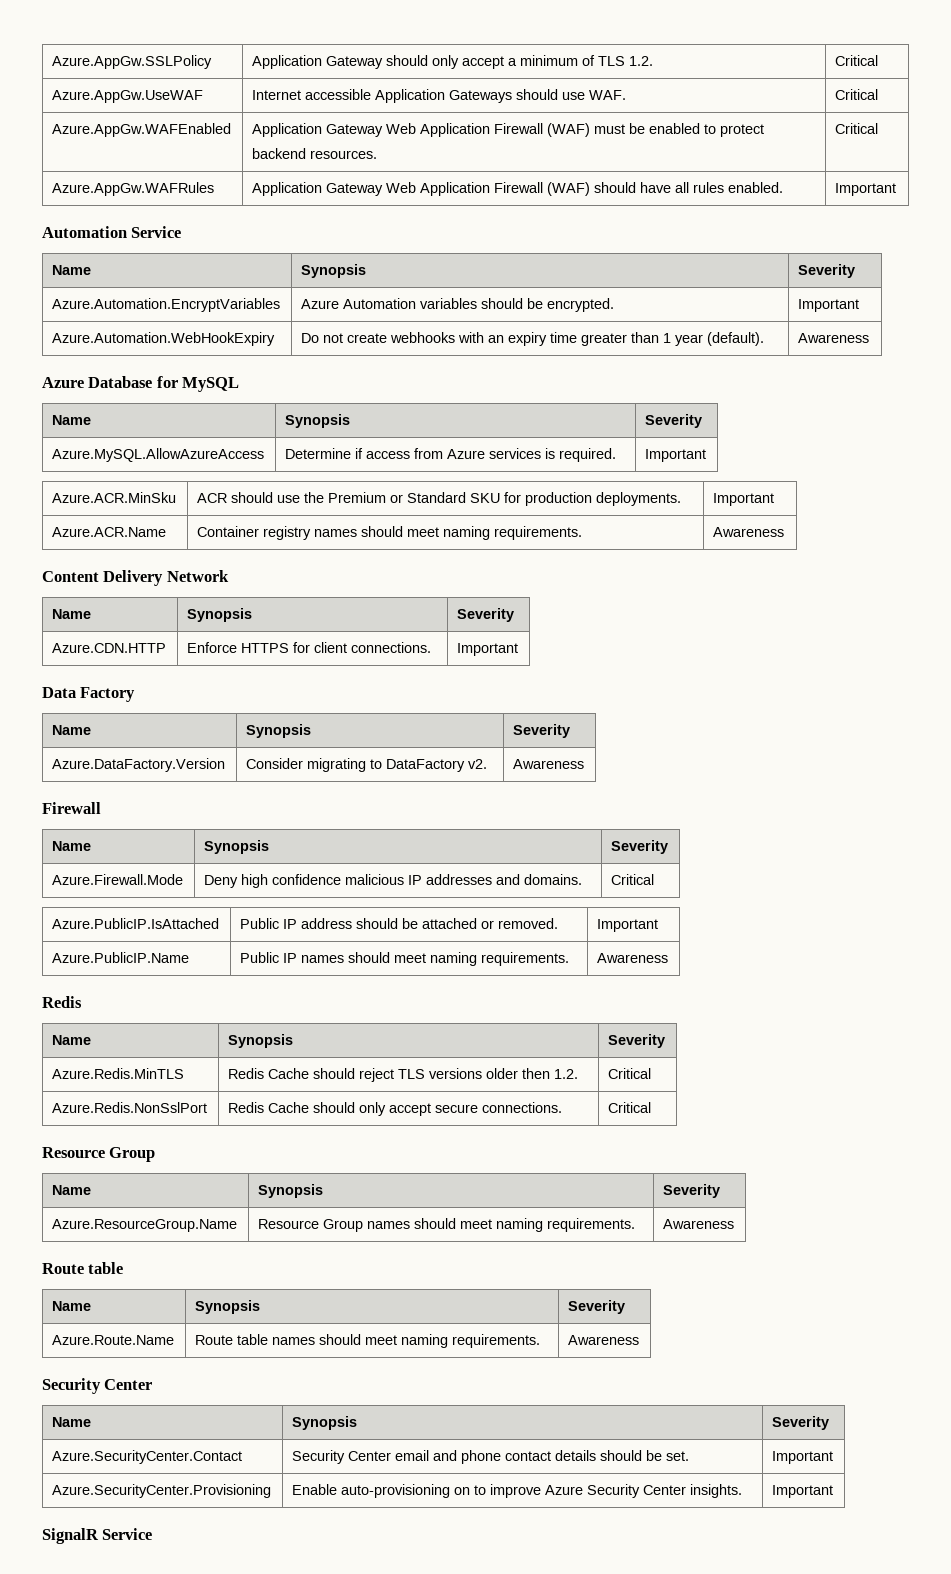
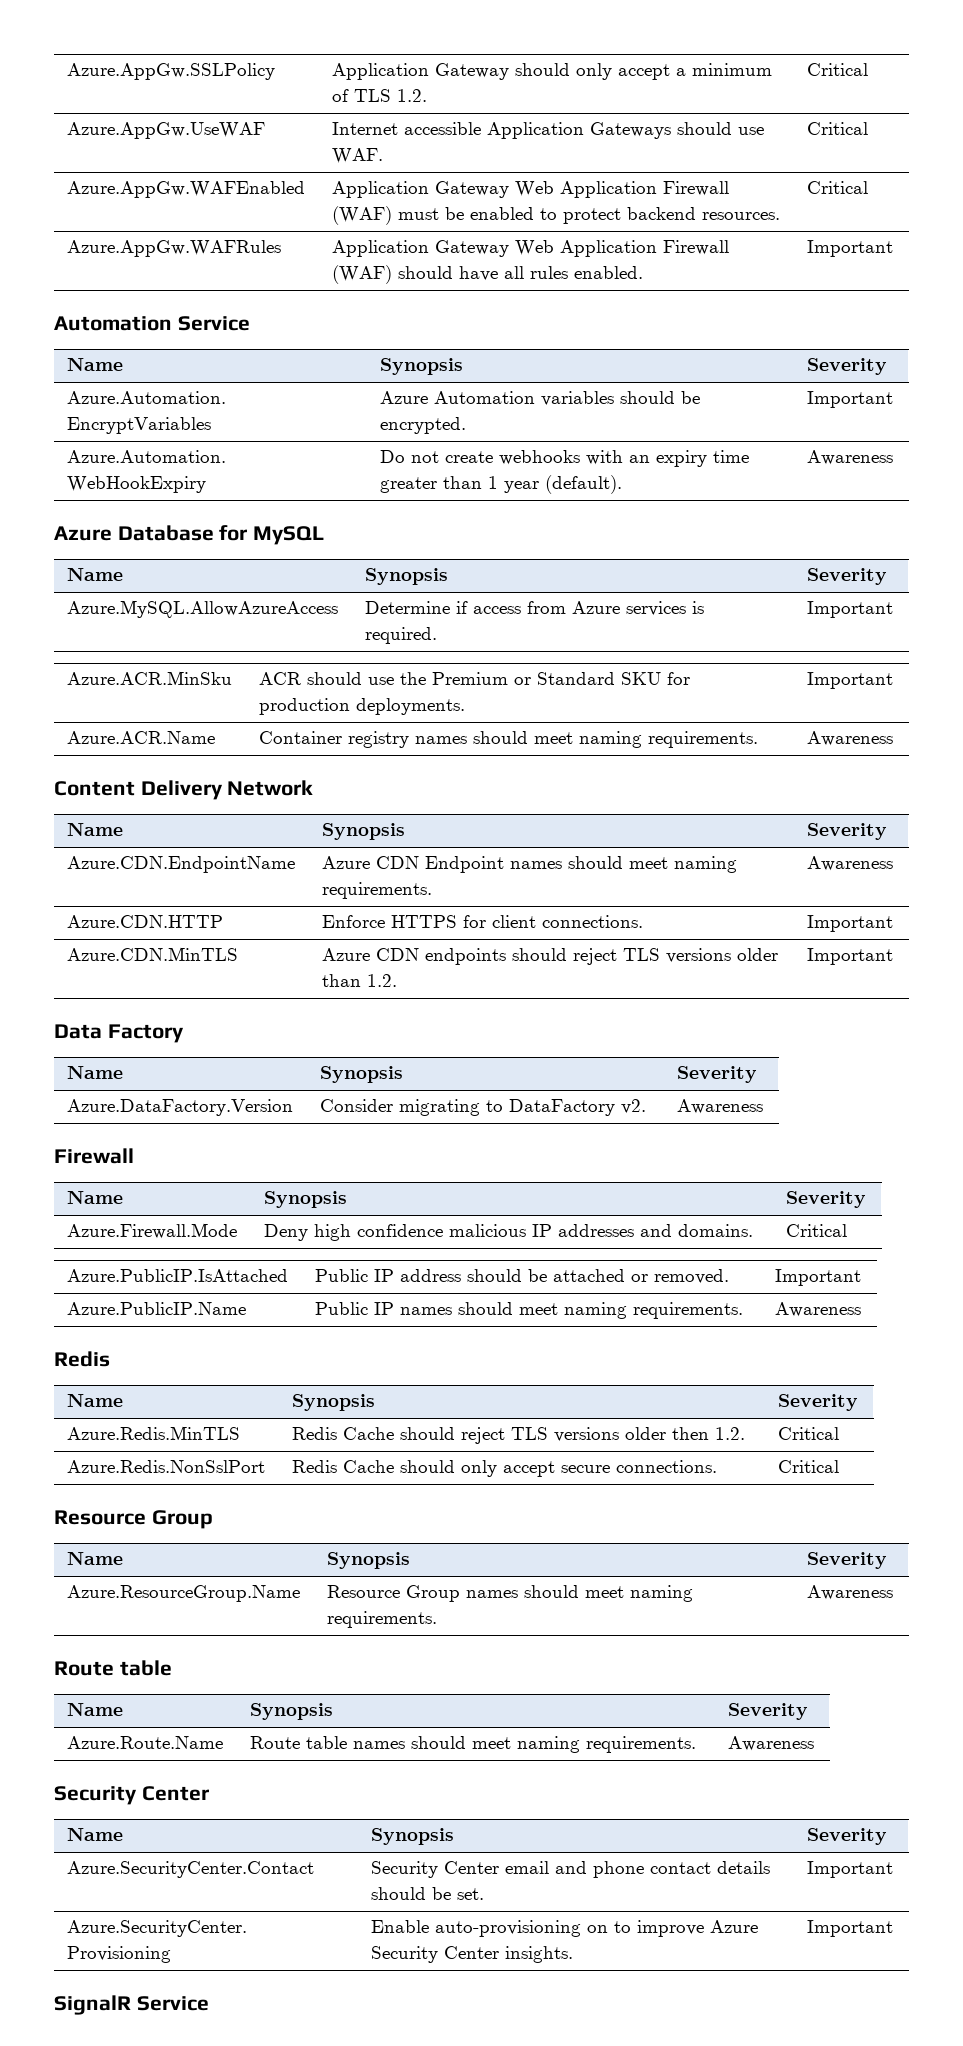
(515, 615) none -> [67,856,296,873] [322,856,738,873] [322,882,433,899] [807,856,894,871] // Azure.CDN.EndpointName | Azure CDN Endpoint names should meet naming requirements. | Awareness
(519, 649) none -> [67,947,239,961] [322,948,779,965] [322,974,398,987] [807,948,894,965] // Azure.CDN.MinTLS | Azure CDN endpoints should reject TLS versions older than 1.2. | Important

